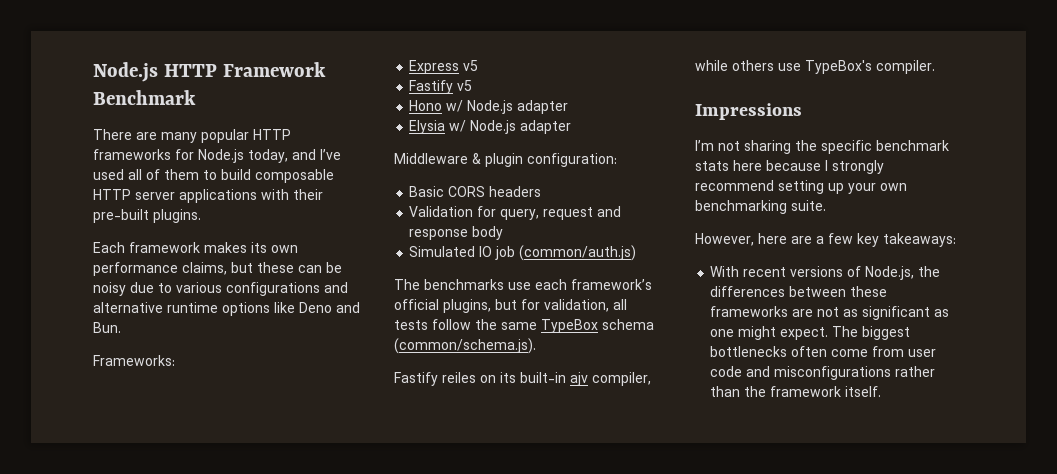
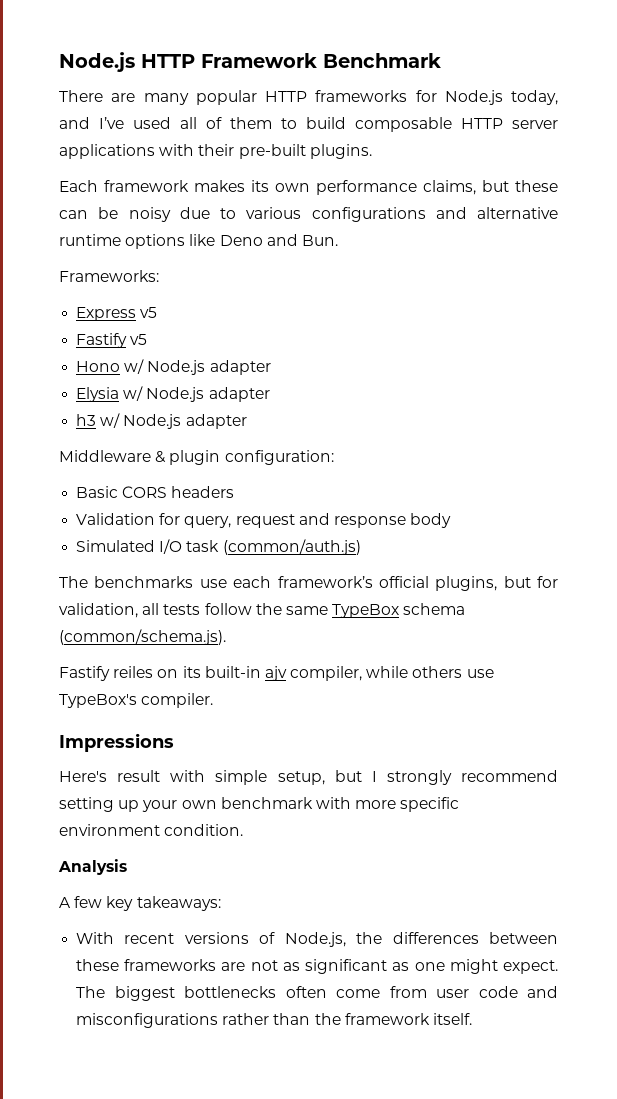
(572, 127) none -> [76,413,247,429] // h3 w/ Node.js adapter
[479,246,516,260] IO job -> [159,539,220,554] I/O task
[695,140,949,154] [695,160,821,171] I’m not sharing the specific benchmark stats here because -> [59,770,362,785] Here's result with simple setup, but
[695,200,826,214] [695,233,824,246] benchmarking suite. // However, here are a -> [220,797,460,812] [59,824,244,836] [58,859,127,875] [59,897,71,908] benchmark with more specific environment condition. // Analysis // A

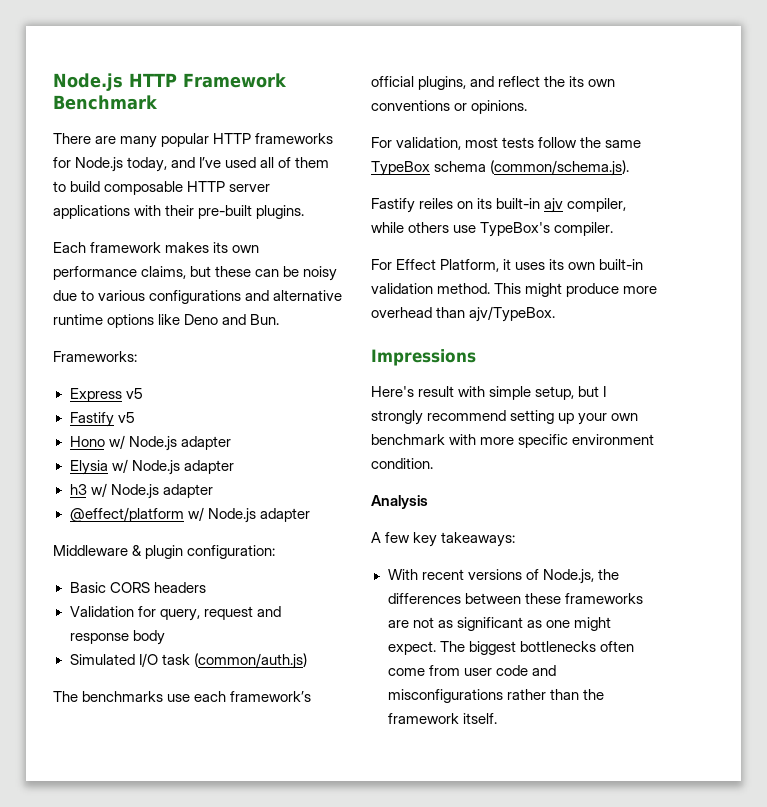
(247, 421) none -> [69,507,310,523] // @effect/platform w/ Node.js adapter
[503,576,558,588] [59,603,160,618] but for validation, all -> [470,76,616,87] [371,100,528,114] [371,137,499,150] and reflect the its own conventions or opinions. // For validation, most
(214, 700) none -> [371,259,644,272] [371,283,658,297] [371,306,556,322] // For Effect Platform, it uses its own built-in validation method. This might produce more overhead than ajv/TypeBox.

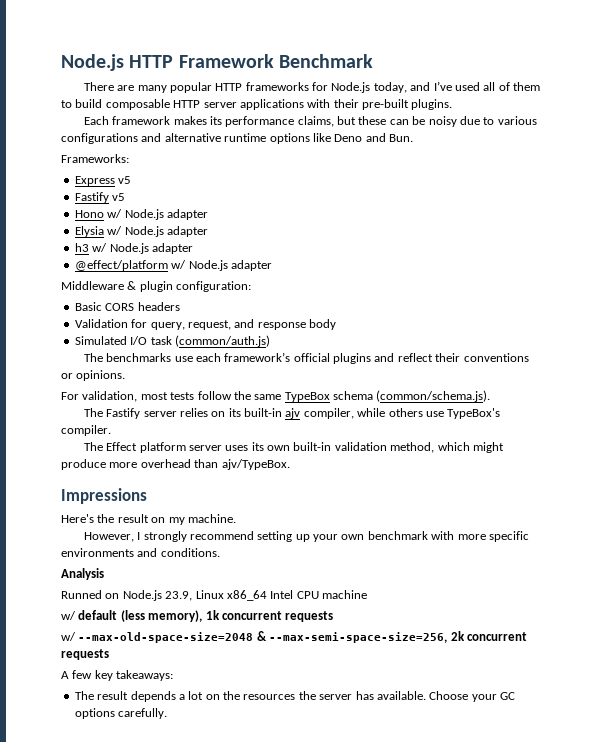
[232,245,260,253] own -> (222, 120) none
[203,606,253,620] request -> [187,320,231,330] request,
[418,76,467,90] plugins, -> [333,353,372,364] plugins
[544,76,616,87] the its own -> [435,353,461,362] their
[371,198,454,213] Fastify reiles -> [83,408,208,419] The Fastify server relies
[371,259,512,272] For Effect Platform, it -> [83,442,222,453] The Effect platform server
[437,283,522,294] method. This -> [390,442,470,453] method, which
[418,386,600,400] result with simple setup, but -> [97,514,236,525] [83,532,134,542] the result on my machine. // However,
[572,434,655,445] [371,458,433,469] [371,495,428,509] [371,532,516,547] [387,569,619,584] [387,593,643,604] [387,617,611,631] [387,641,634,655] [387,665,556,676] [387,689,604,703] [387,713,497,724] environment condition. // Analysis // A few key takeaways: // With recent versions of Node.js, the differences between these frameworks are not as significant as one might expect. The biggest bottlenecks often come from user code and misconfigurations rather than the framework itself. -> [61,548,220,557] [61,568,104,580] [61,590,367,601] [61,610,334,622] [61,631,527,643] [61,649,109,660] [61,670,174,681] [74,691,515,702] [74,708,168,719] environments and conditions. // Analysis // Runned on Node.js 23.9, Linux x86_64 Intel CPU machine // w/ default (less memory), 1k concurrent requests // w/ --max-old-space-size=2048 & --max-semi-space-size=256, 2k concurrent requests // A few key takeaways: // The result depends a lot on the resources the server has available. Choose your GC options carefully.

